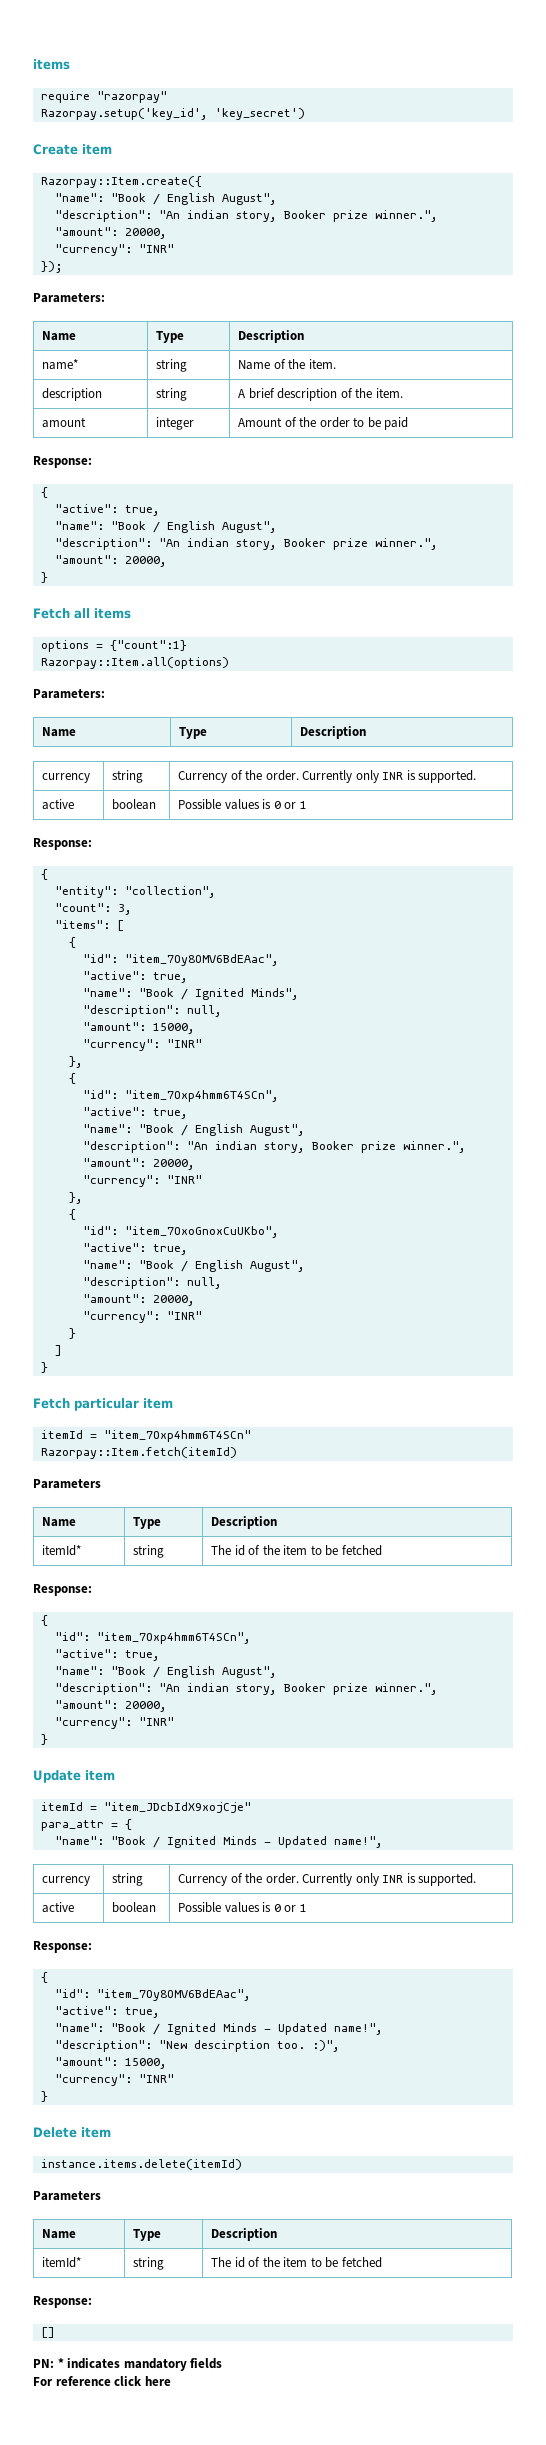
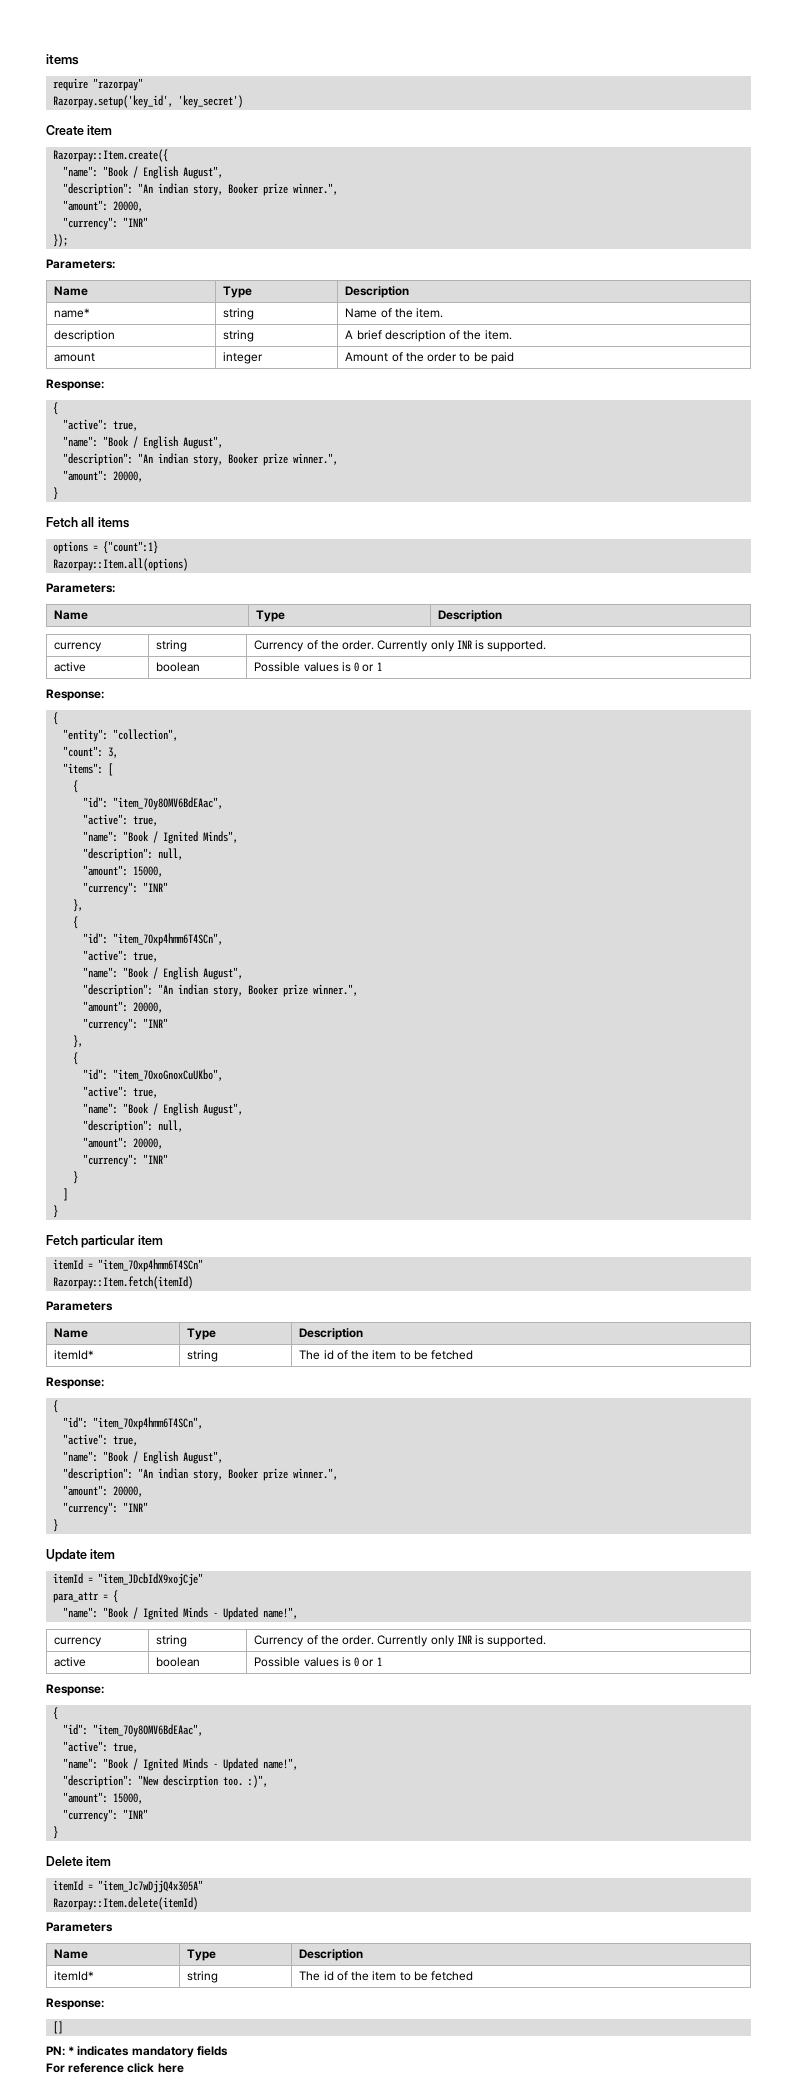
[40,2159,242,2170] instance.items.delete(itemId) -> [53,1880,204,1893] [53,1897,199,1910] itemId = "item_Jc7wDjjQ4x305A" // Razorpay::Item.delete(itemId)

